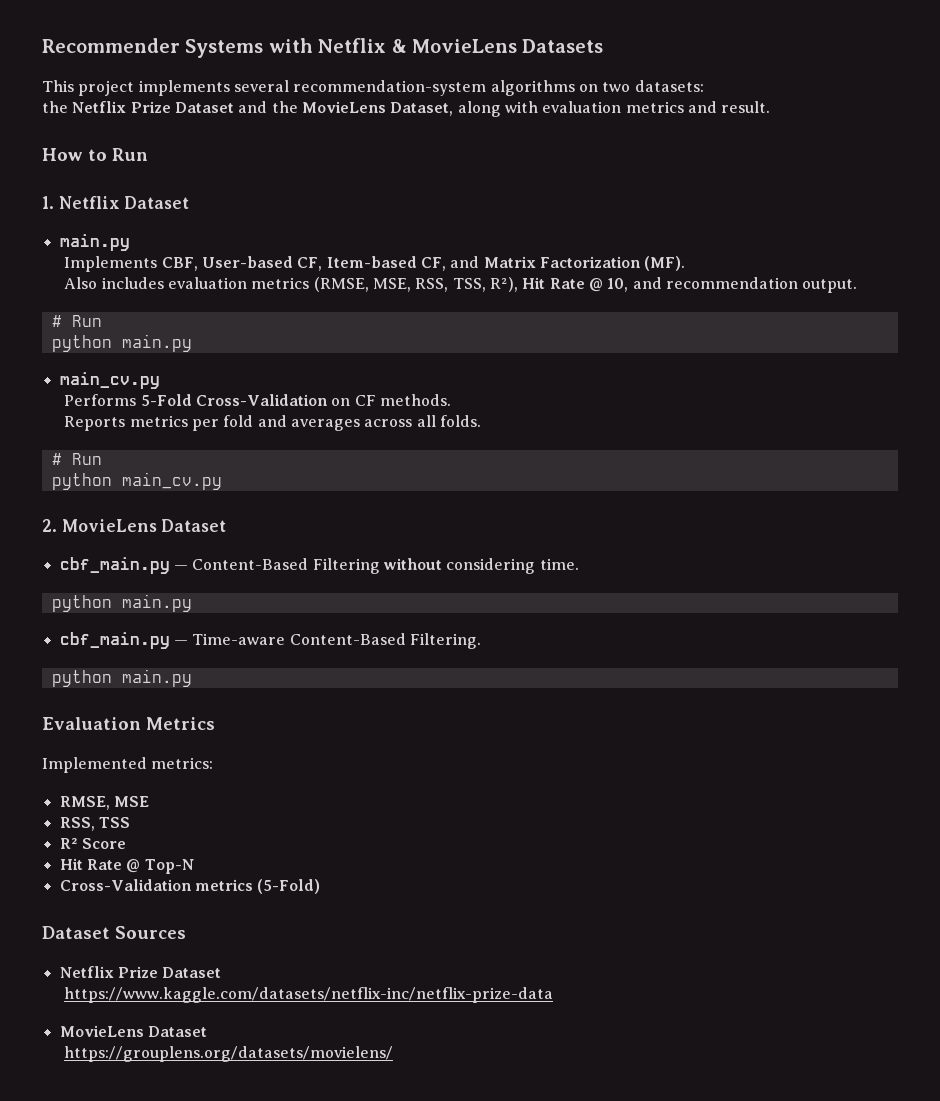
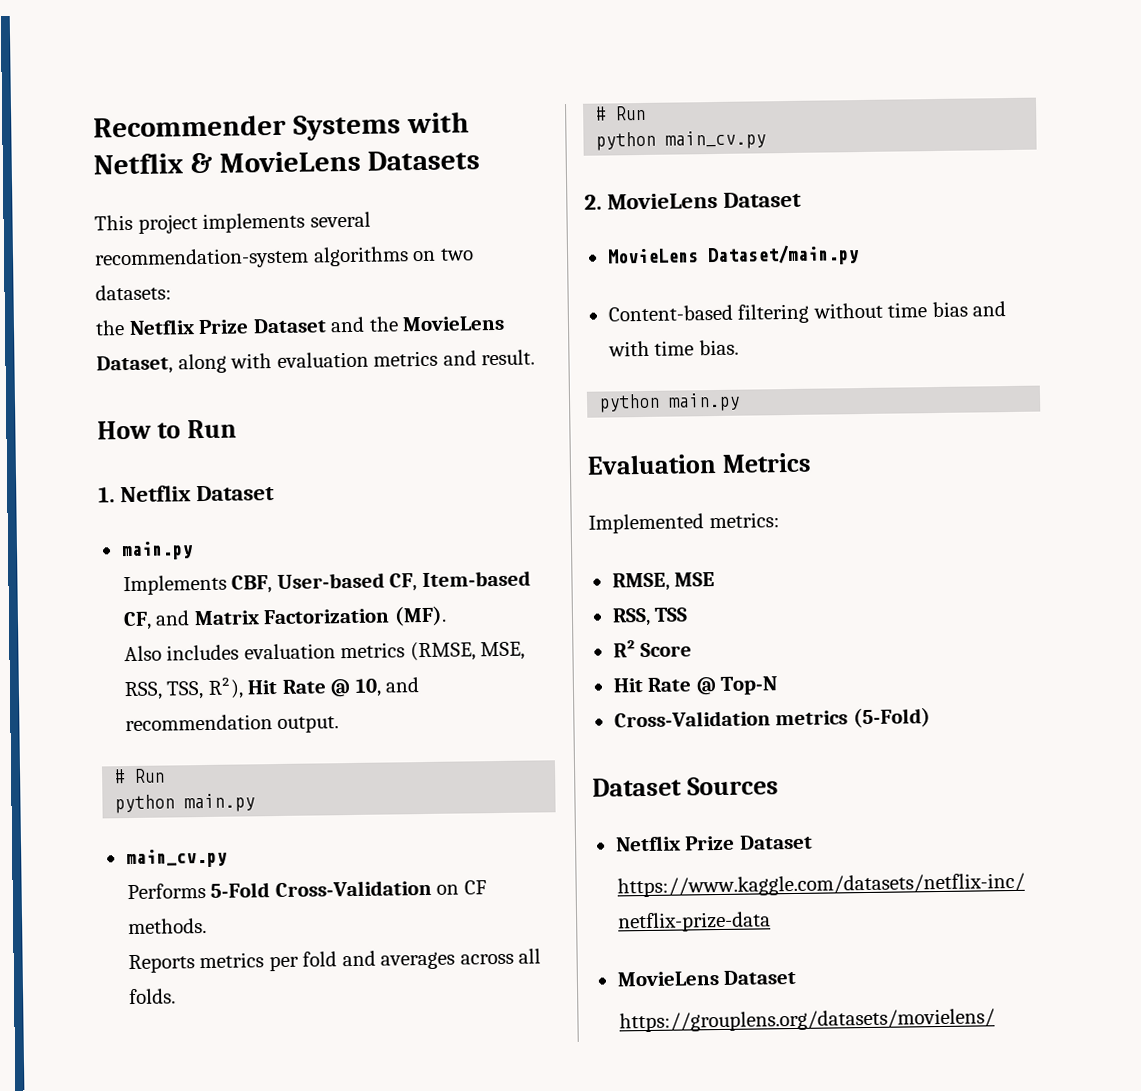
[59,557,579,574] [51,594,192,612] [59,632,481,649] cbf_main.py — Content-Based Filtering without considering time. // python main.py // cbf_main.py — Time-aware Content-Based Filtering. -> [606,244,860,267] [607,301,1007,324] [607,339,739,357] MovieLens Dataset/main.py // Content-based filtering without time bias and with time bias.

